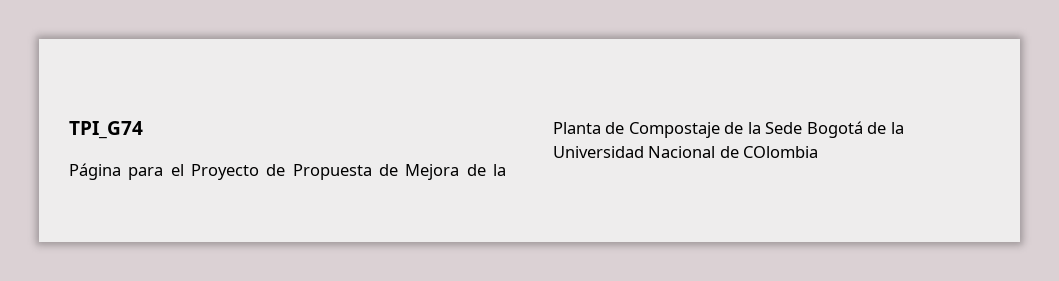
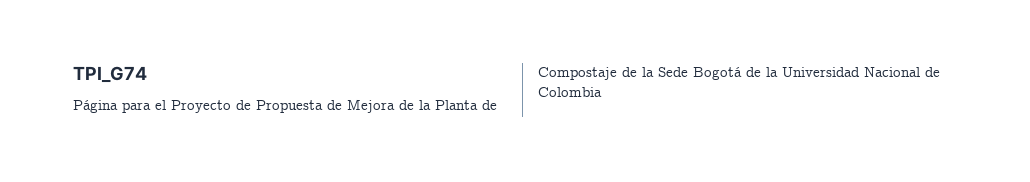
[743,146,819,158] COlombia -> [538,87,602,97] Colombia

